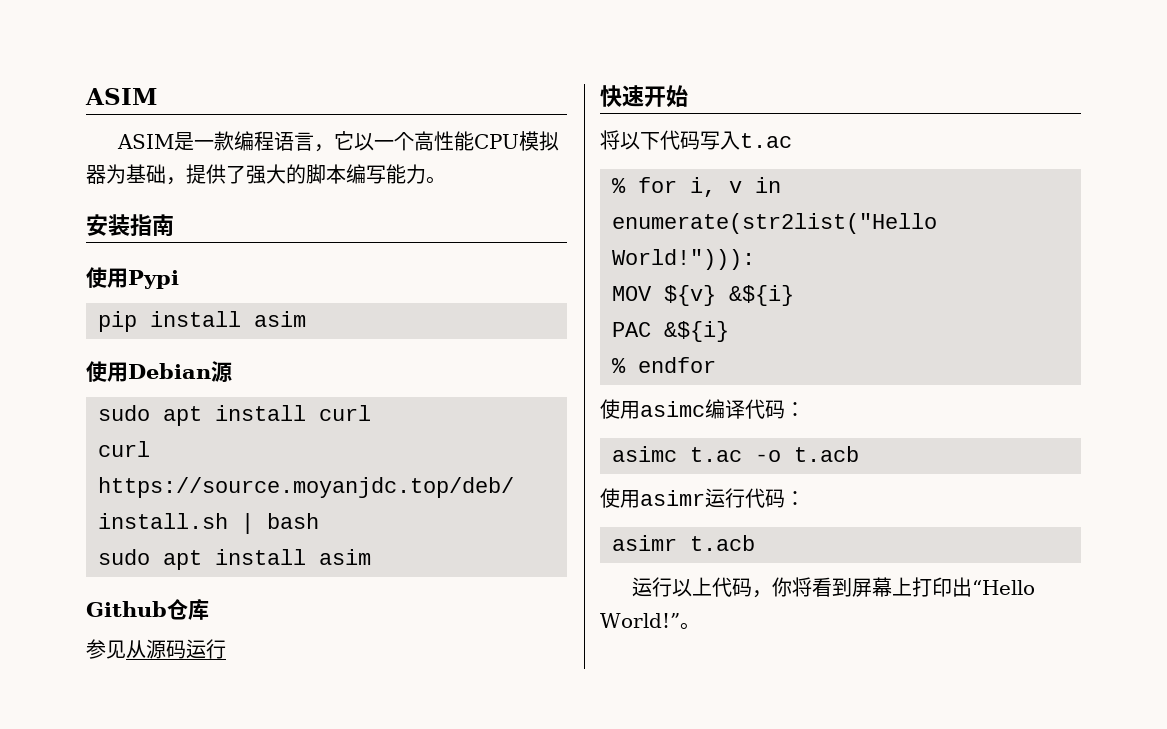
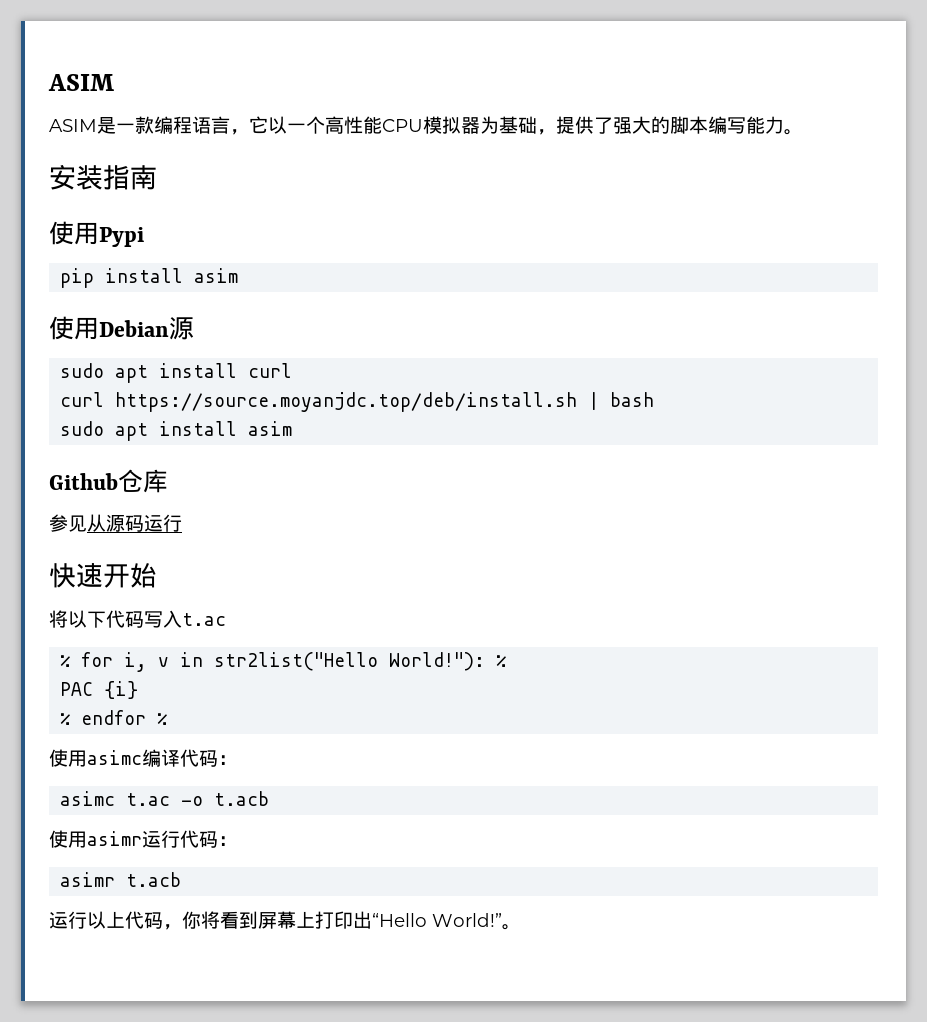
[612,213,937,234] [612,249,755,270] [612,285,794,306] enumerate(str2list("Hello World!"))): // MOV ${v} &${i} -> [214,652,508,671] str2list("Hello World!"): %
[664,321,729,342] &${i} -> [104,681,139,699] {i}
(716, 365) none -> [157,713,169,725] %

